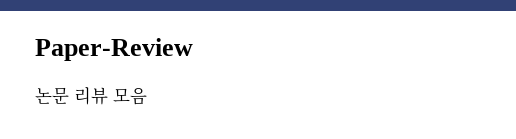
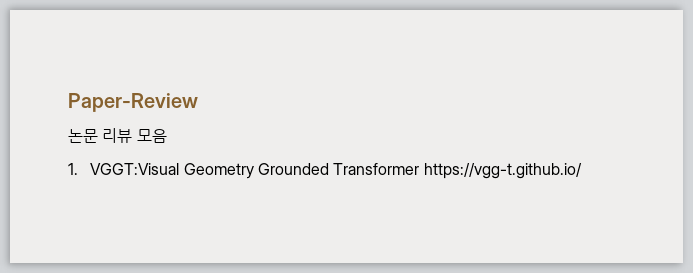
(147, 96) none -> [68,163,582,179] // 1. VGGT:Visual Geometry Grounded Transformer https://vgg-t.github.io/

